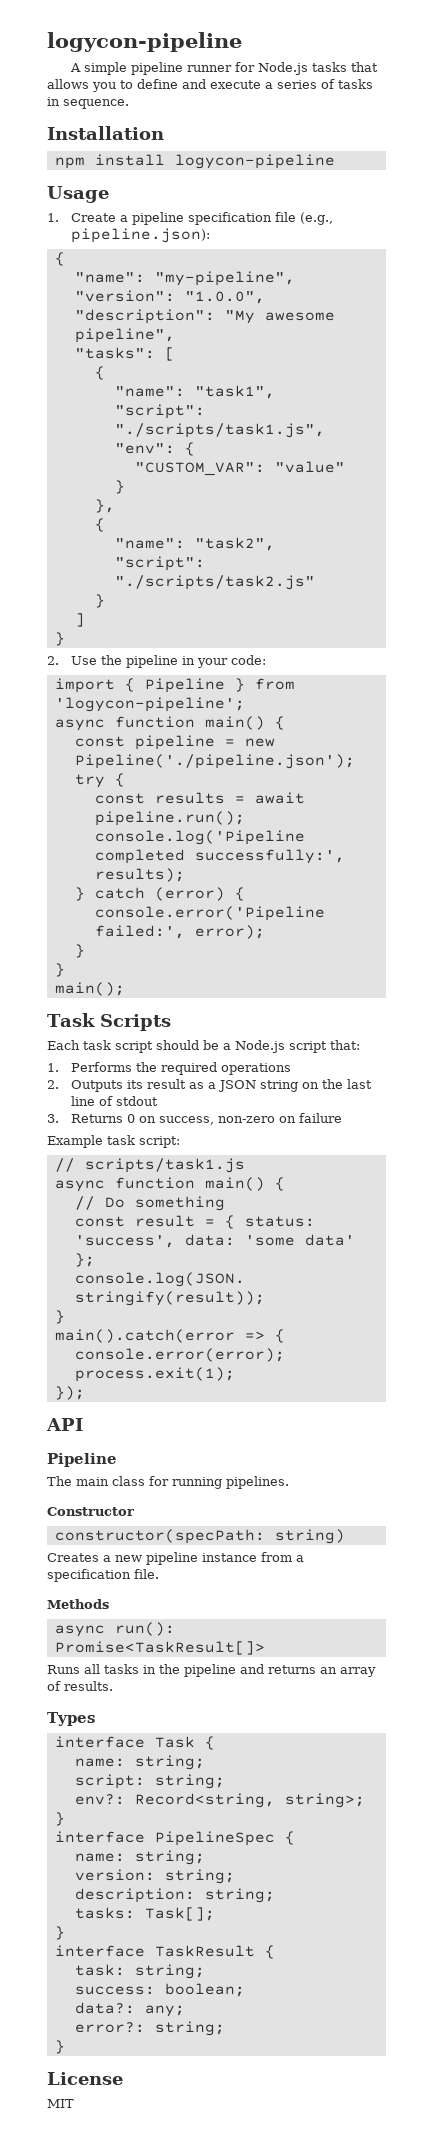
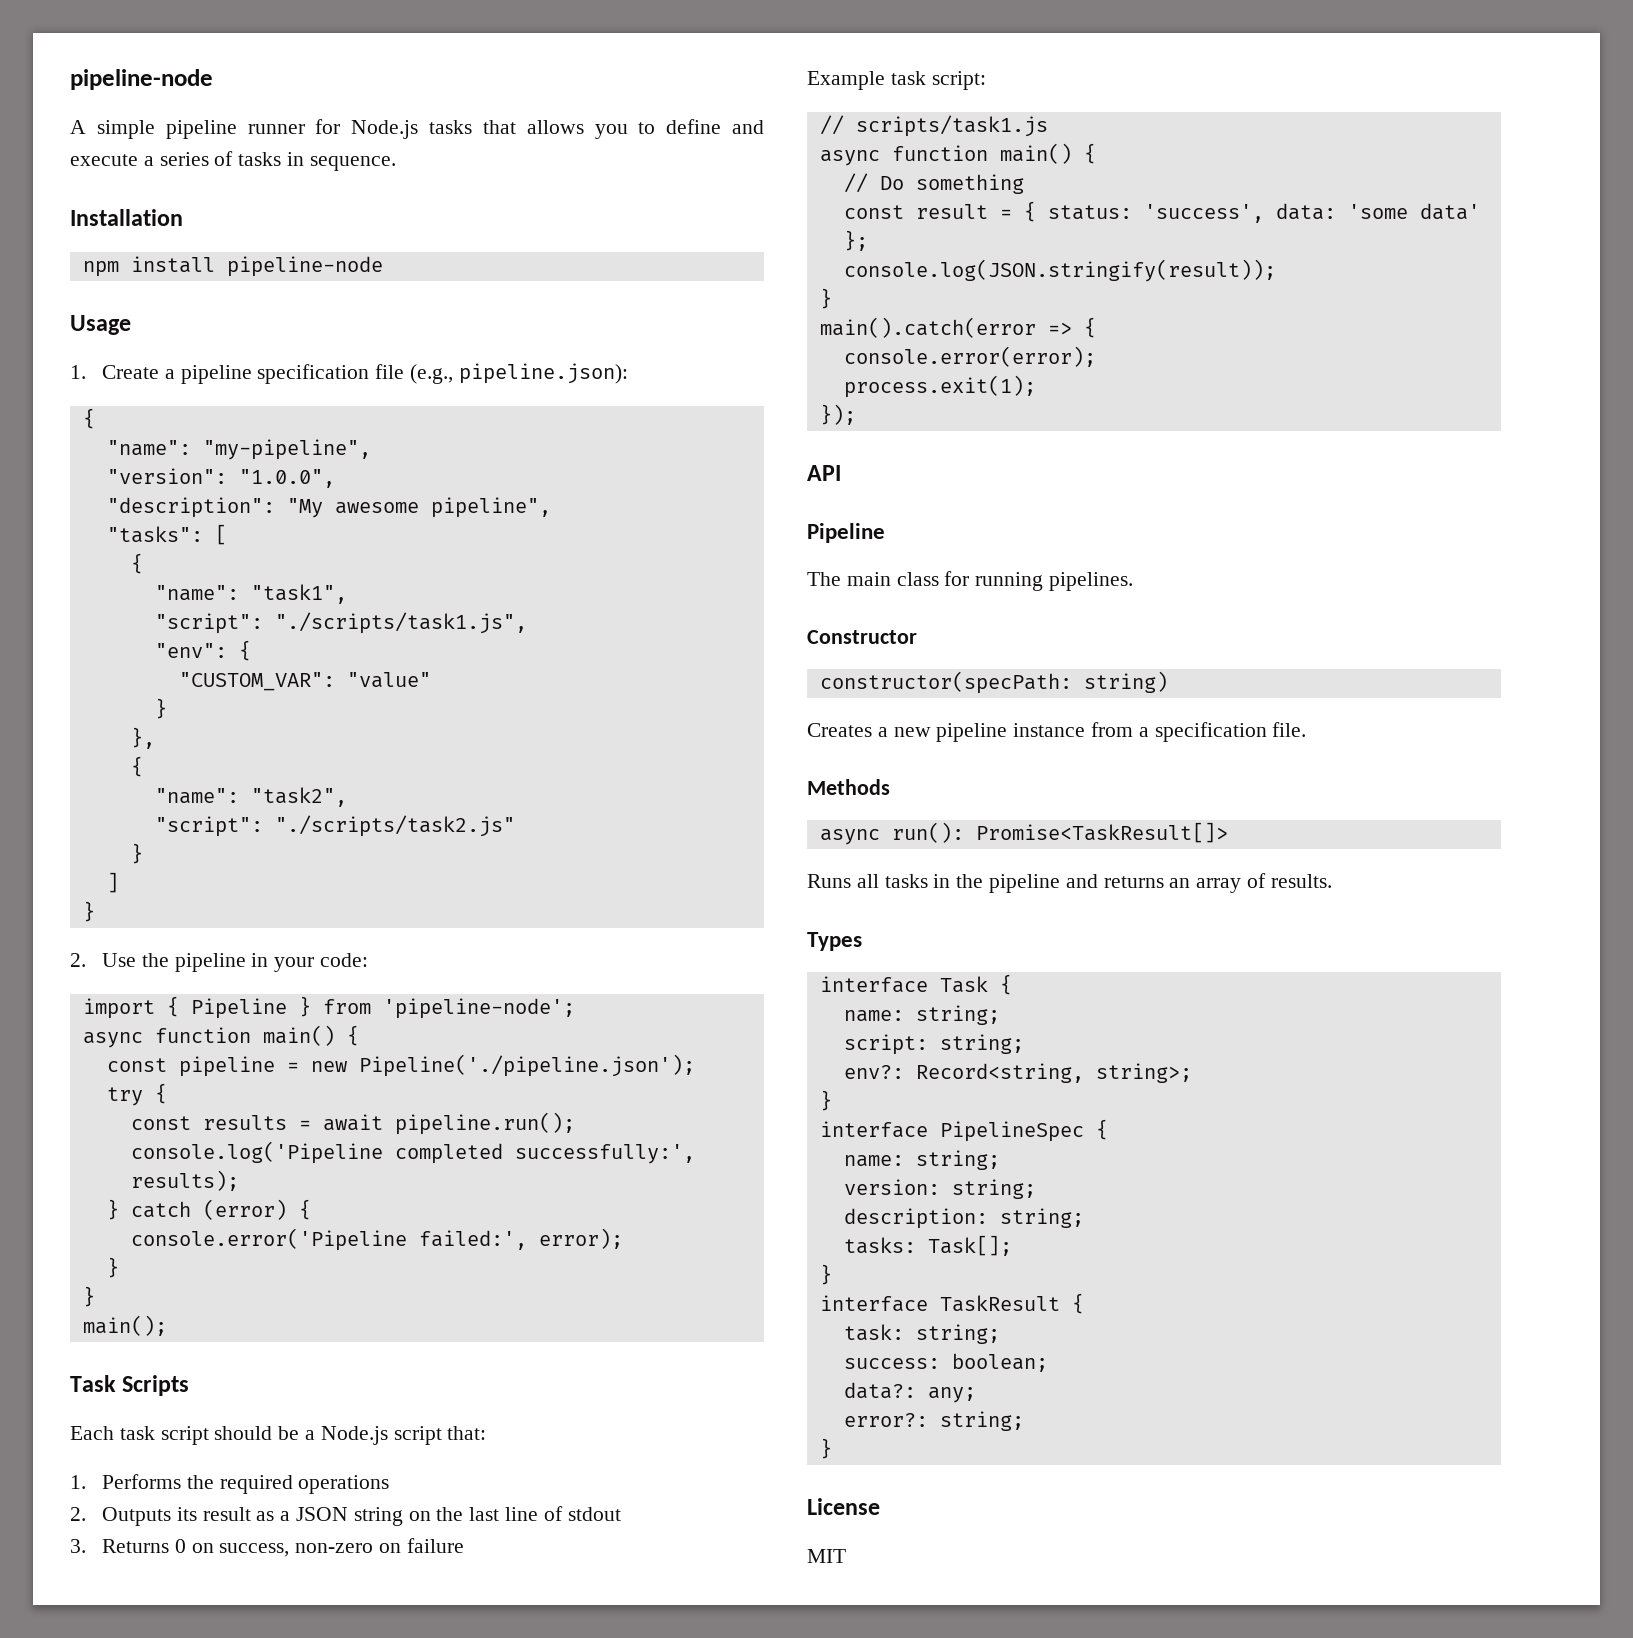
[47,32,242,52] logycon-pipeline -> [70,69,213,90] pipeline-node
[174,154,335,169] logycon-pipeline -> [226,256,383,277] pipeline-node
[54,697,245,712] 'logycon-pipeline'; -> [382,998,575,1019] 'pipeline-node';

